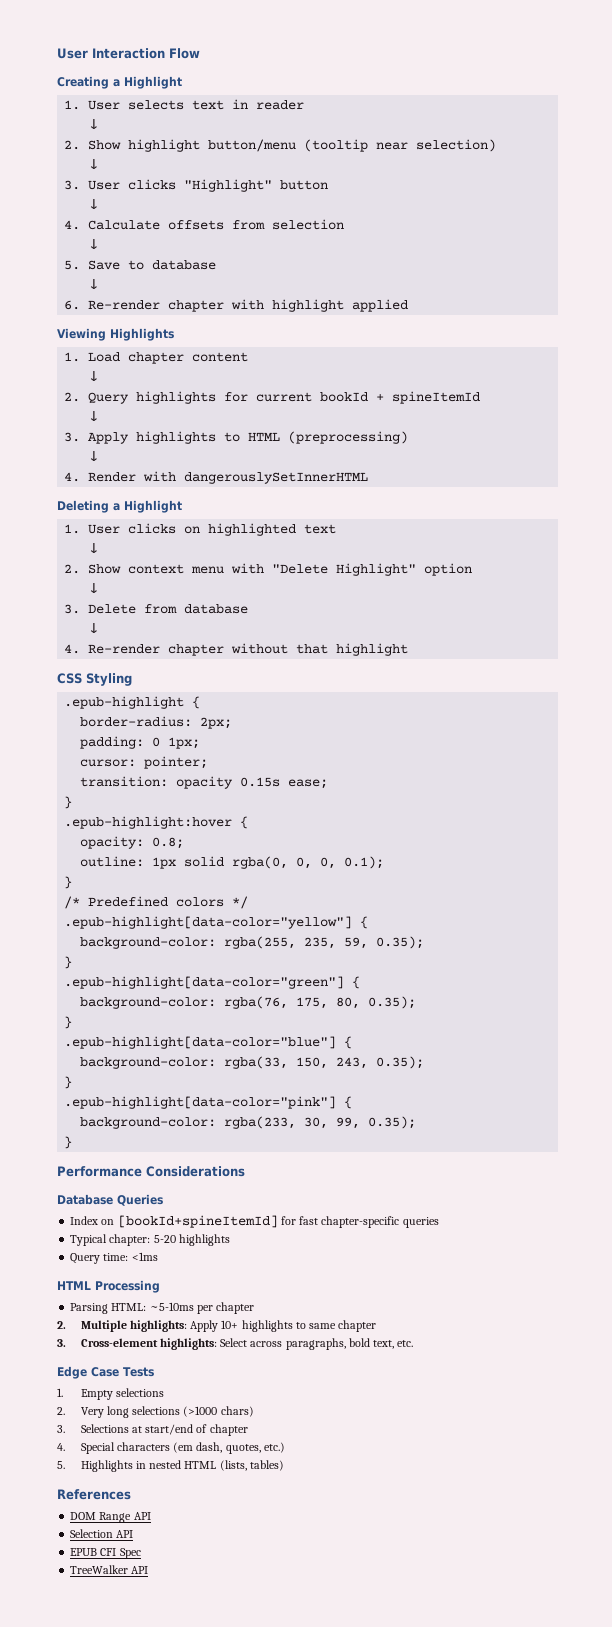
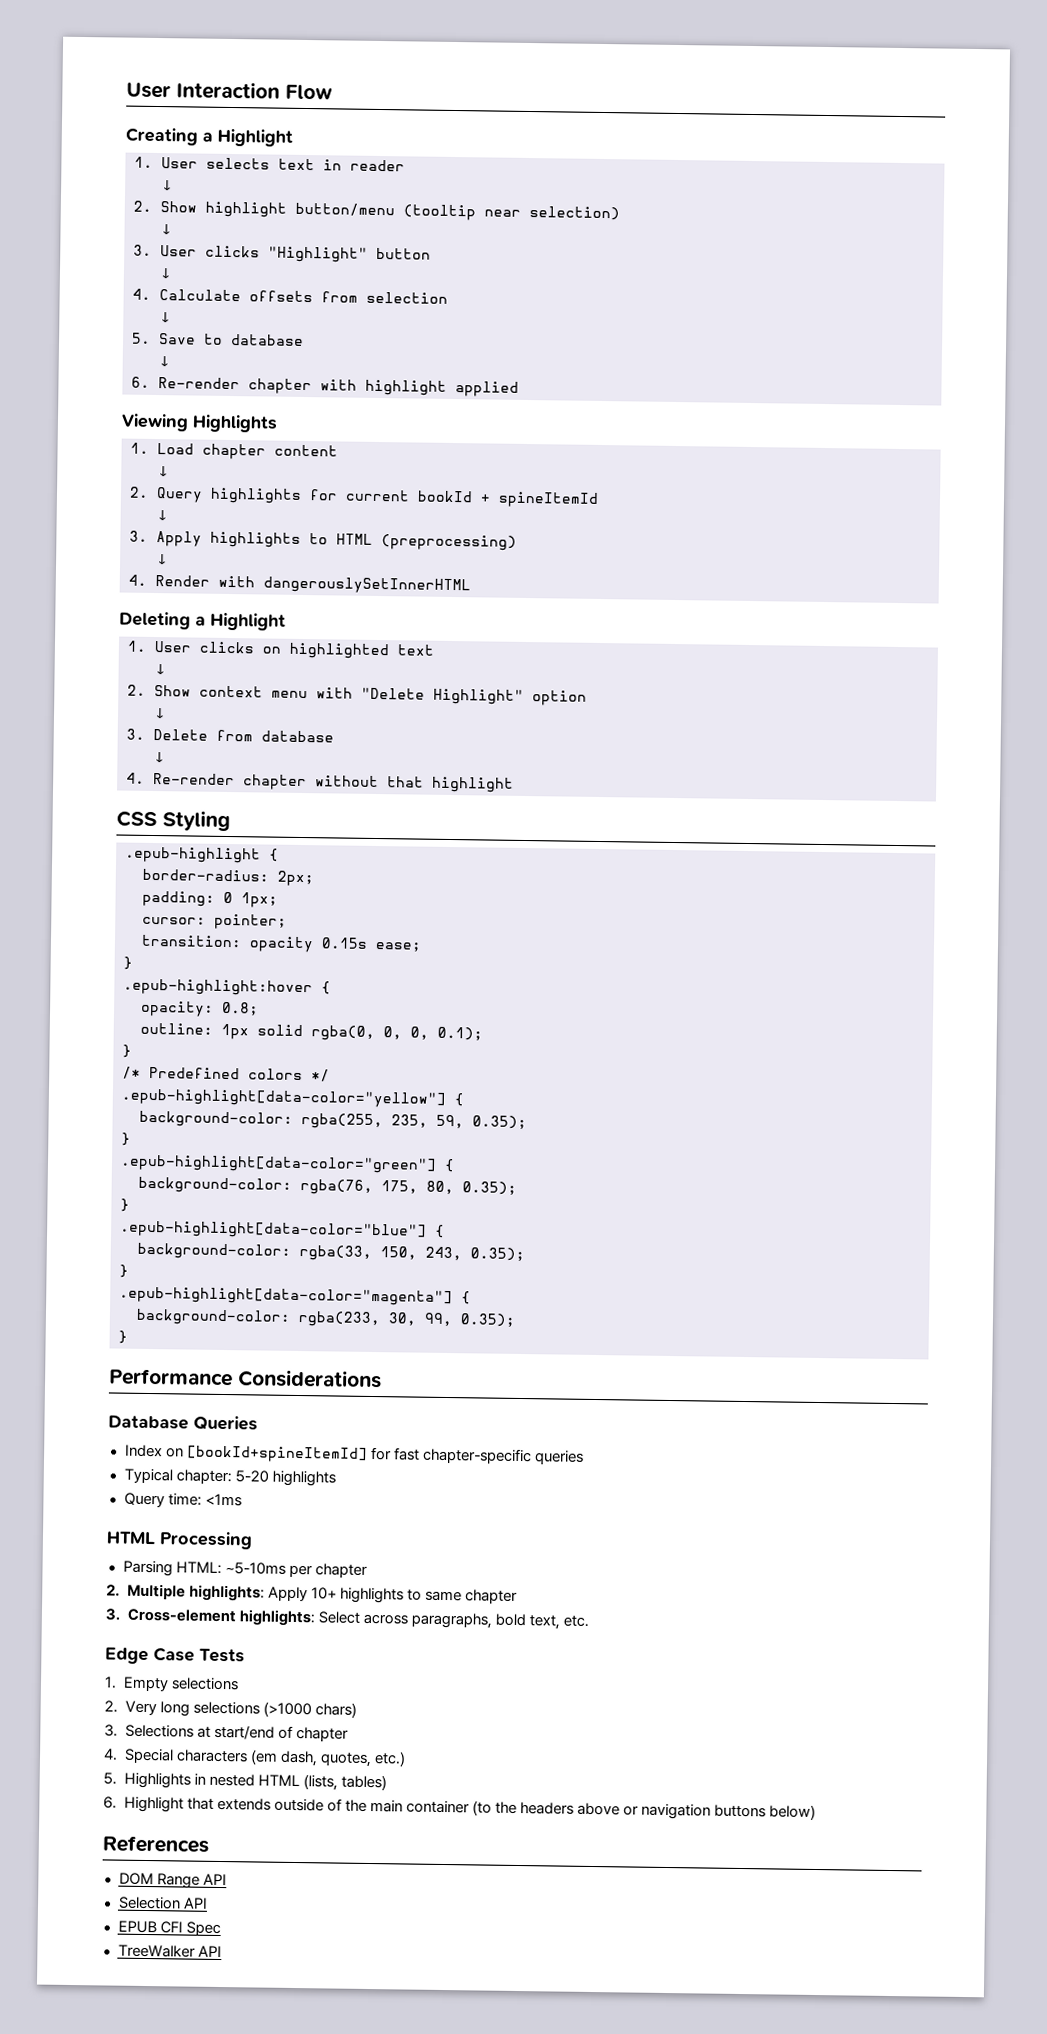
[64,1096,337,1109] .epub-highlight[data-color="pink"] -> [119,1286,453,1307] .epub-highlight[data-color="magenta"]
(284, 1465) none -> [103,1796,817,1821] // 6. Highlight that extends outside of the main container (to the headers above or navigation buttons below)

